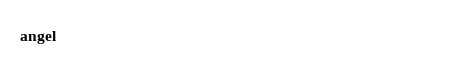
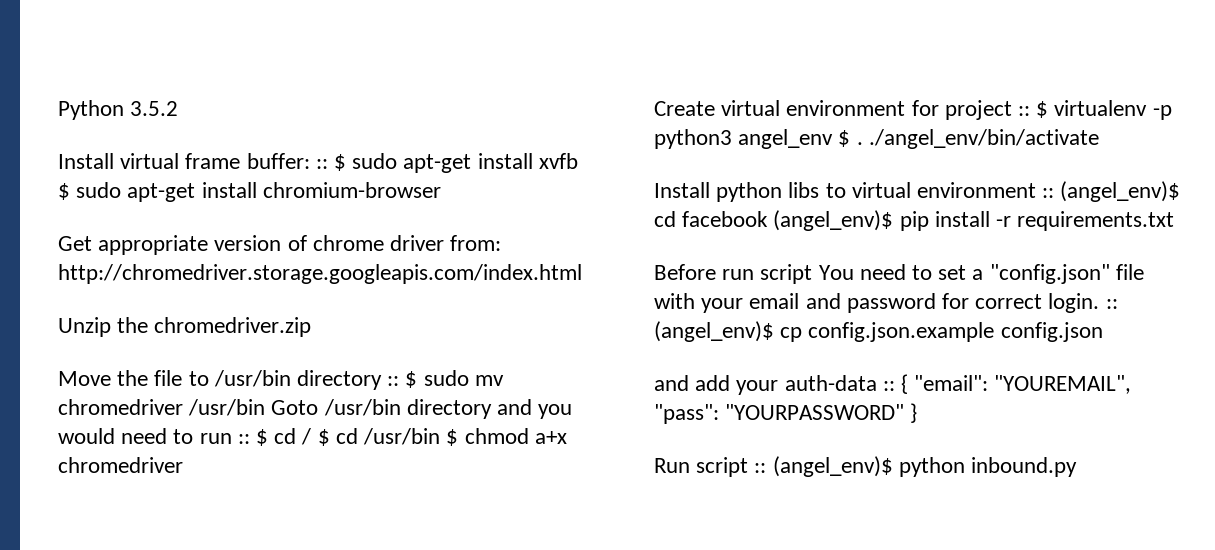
[20,31,57,44] angel -> [58,100,179,120] [58,153,578,173] [58,182,441,202] [58,235,502,255] [58,264,582,284] [58,317,312,337] [58,370,504,390] [58,399,573,419] [58,428,567,446] [58,457,183,473] [654,100,1172,120] [654,129,1099,149] [654,181,1181,202] [654,210,1175,231] [654,264,1144,284] [654,293,1118,313] [654,321,1103,342] [654,374,1132,395] [654,403,918,424] [654,456,1078,477] Python 3.5.2 // Install virtual frame buffer: :: $ sudo apt-get install xvfb $ sudo apt-get install chromium-browser // Get appropriate version of chrome driver from: http://chromedriver.storage.googleapis.com/index.html // Unzip the chromedriver.zip // Move the file to /usr/bin directory :: $ sudo mv chromedriver /usr/bin Goto /usr/bin directory and you would need to run :: $ cd / $ cd /usr/bin $ chmod a+x chromedriver // Create virtual environment for project :: $ virtualenv -p python3 angel_env $ . ./angel_env/bin/activate // Install python libs to virtual environment :: (angel_env)$ cd facebook (angel_env)$ pip install -r requirements.txt // Before run script You need to set a "config.json" file with your email and password for correct login. :: (angel_env)$ cp config.json.example config.json // and add your auth-data :: { "email": "YOUREMAIL", "pass": "YOURPASSWORD" } // Run script :: (angel_env)$ python inbound.py

